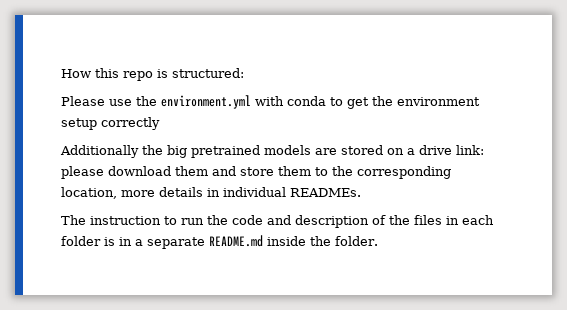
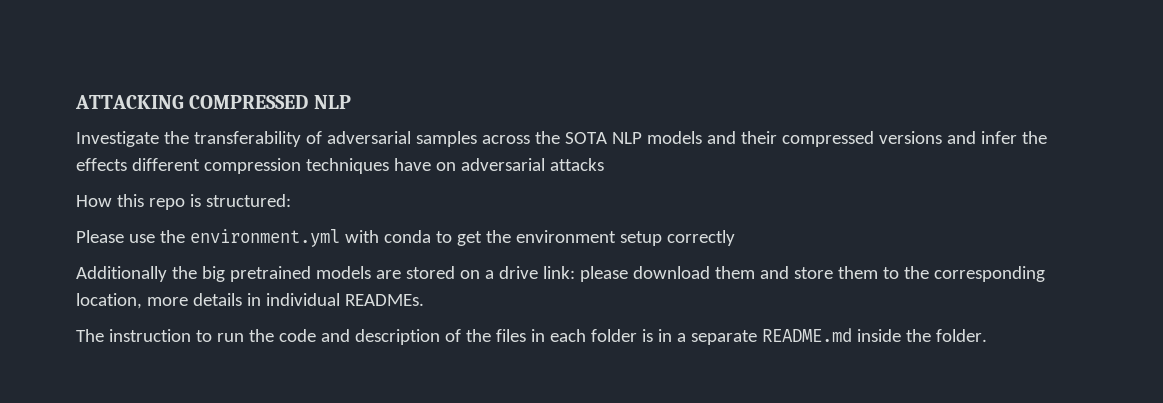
(61, 73) none -> [75,95,351,109] [76,131,1047,147] [76,158,604,174] ATTACKING COMPRESSED NLP // Investigate the transferability of adversarial samples across the SOTA NLP models and their compressed versions and infer the effects different compression techniques have on adversarial attacks //

